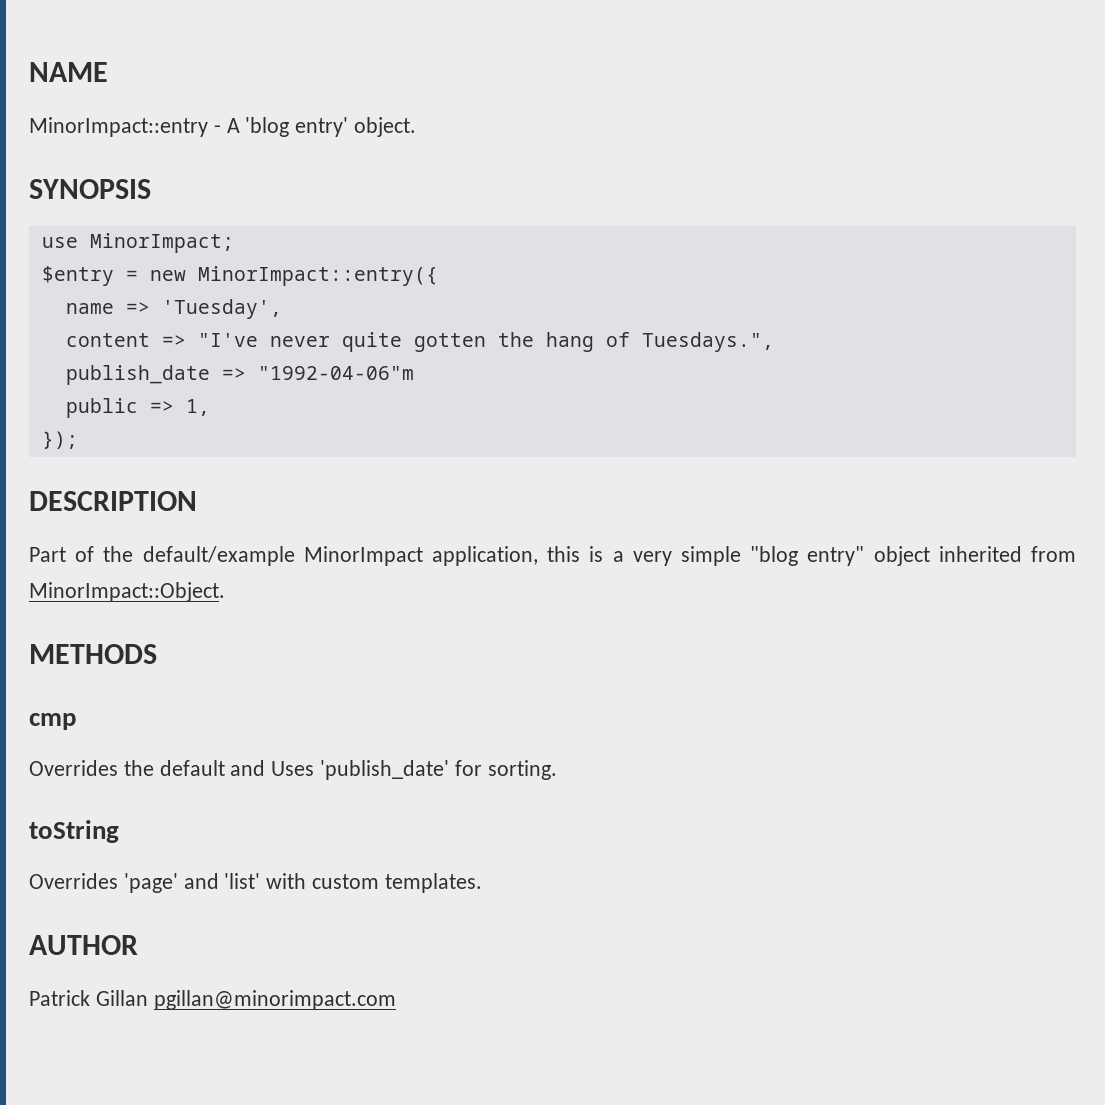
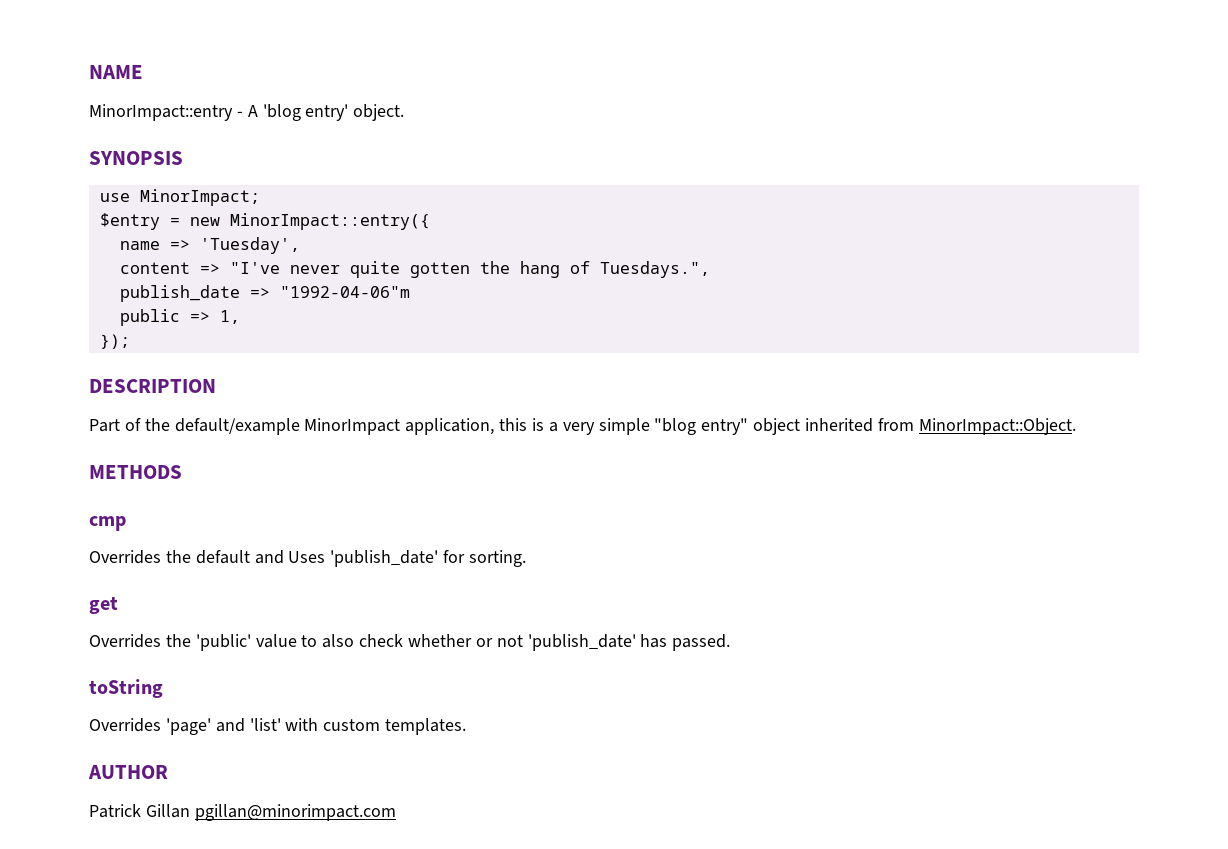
(557, 770) none -> [89,596,118,614] [89,634,731,651] // get // Overrides the 'public' value to also check whether or not 'publish_date' has passed.

